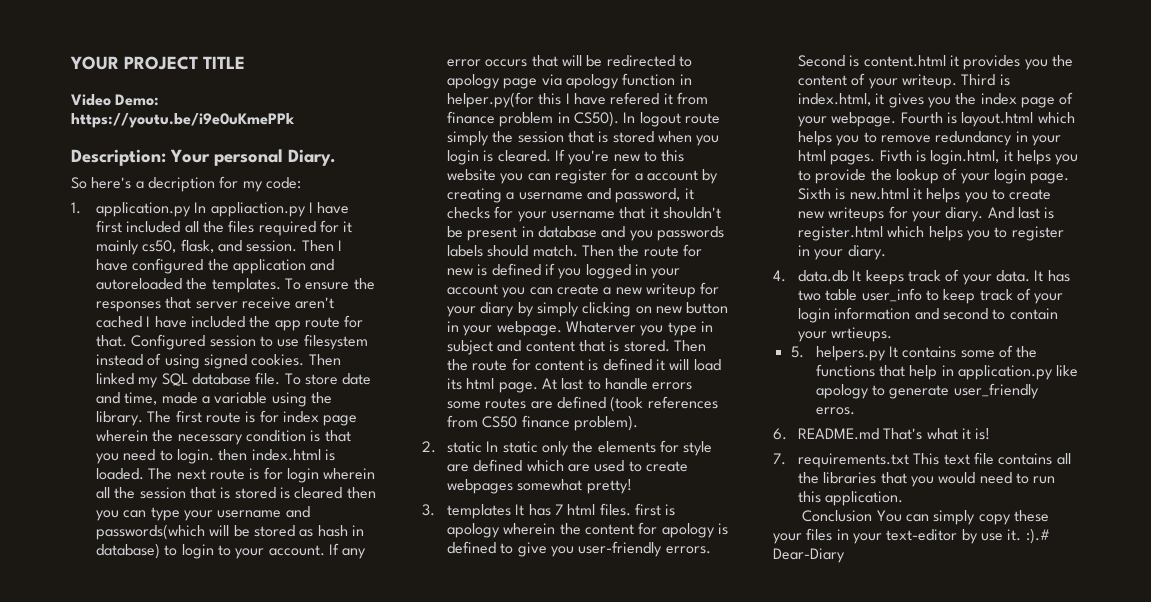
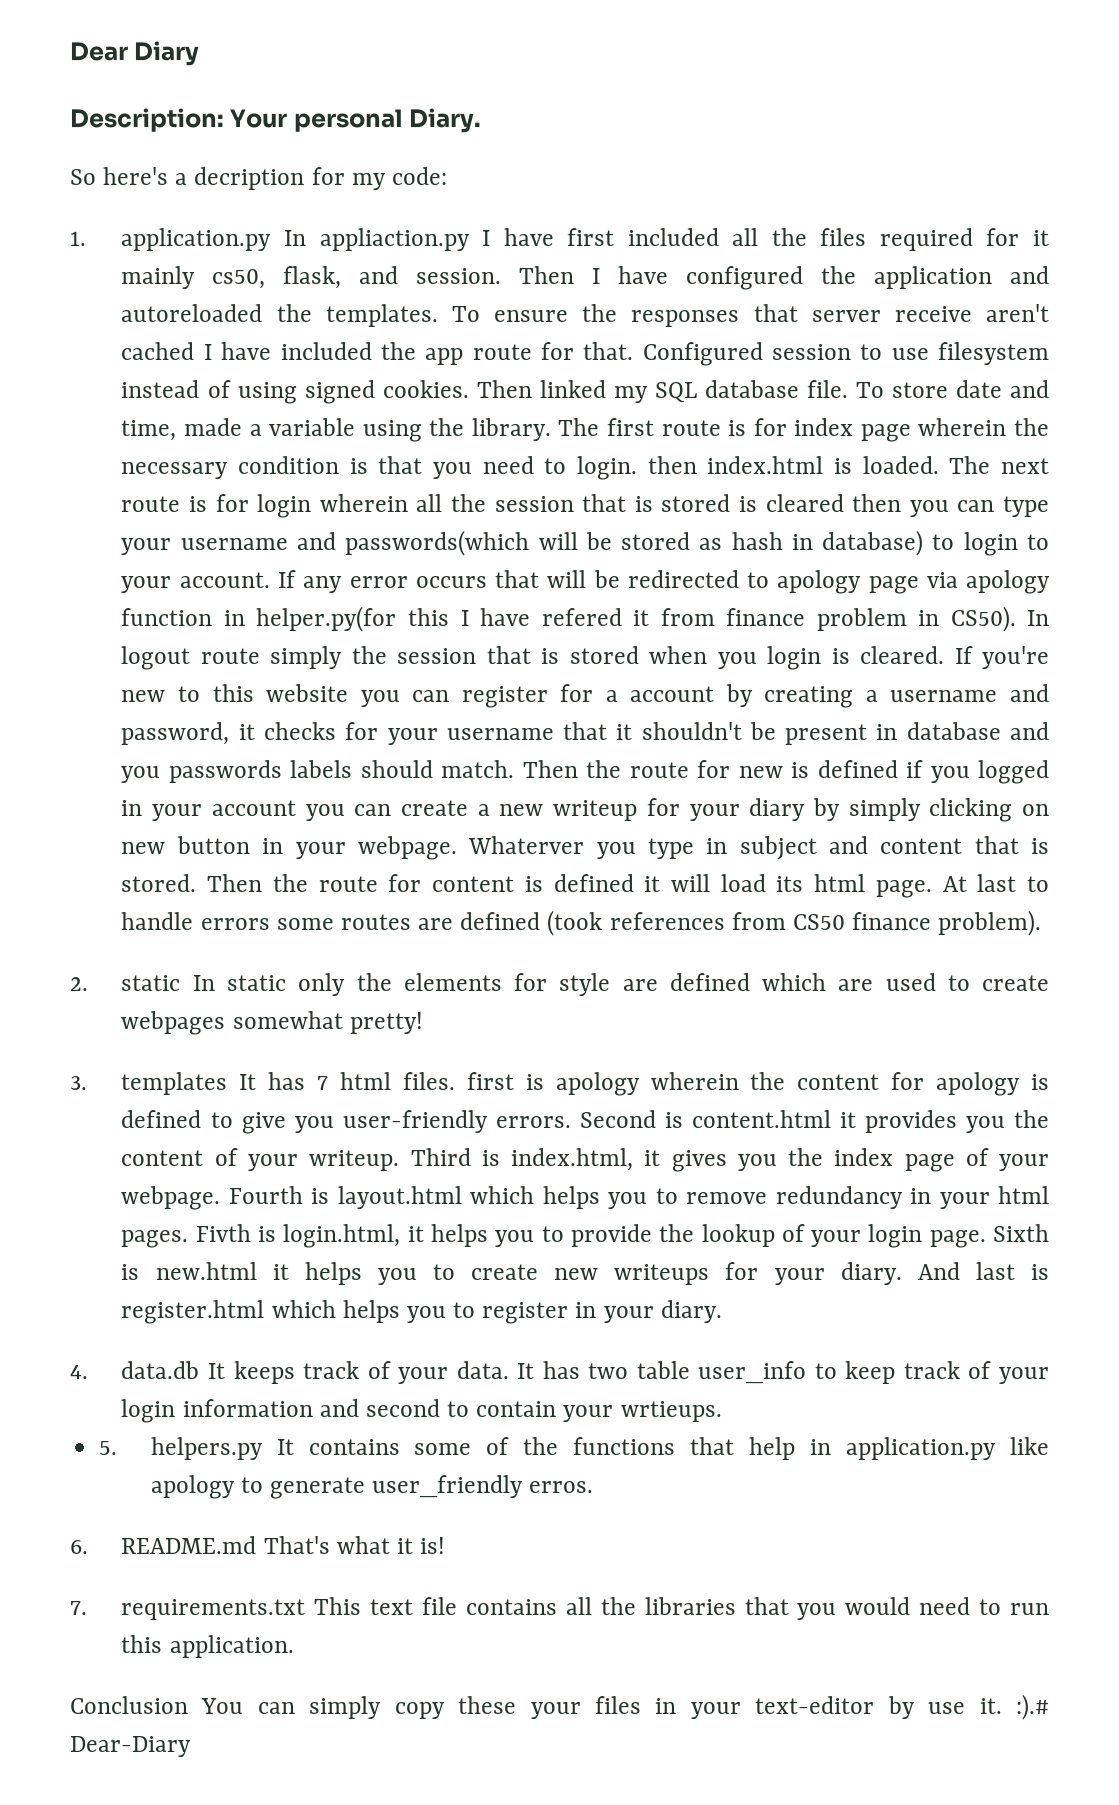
[70,56,245,70] [71,94,160,106] [71,113,295,128] YOUR PROJECT TITLE // Video Demo: https://youtu.be/i9e0uKmePPk -> [70,41,200,66] Dear Diary

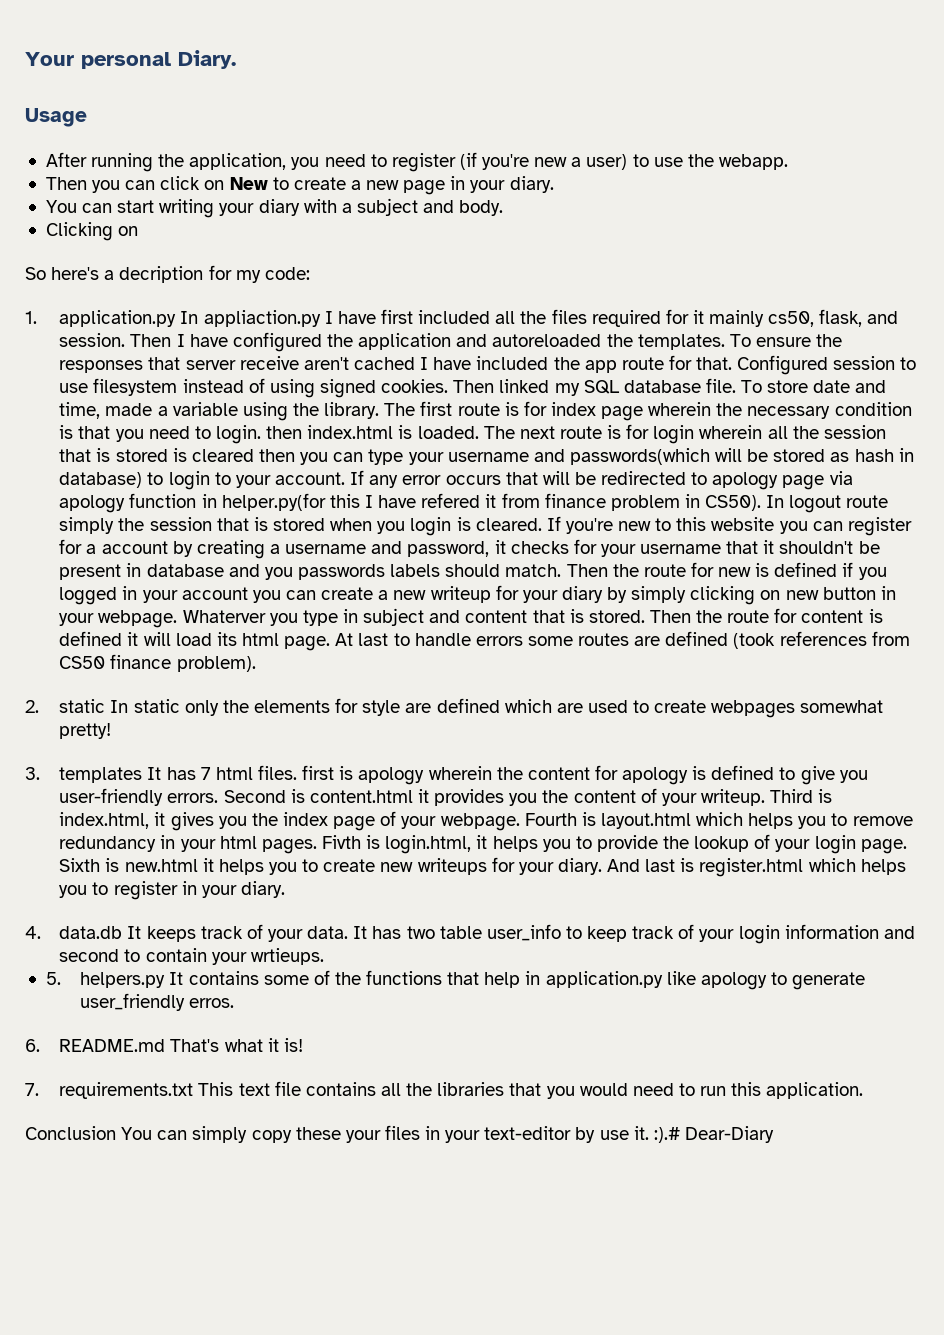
[70,41,200,66] [70,108,224,132] Dear Diary // Description: -> (25, 59) none
(482, 120) none -> [25,108,87,127] [45,152,788,172] [45,176,554,195] [45,198,504,218] [45,222,139,241] // Usage // After running the application, you need to register (if you're new a user) to use the webapp. // Then you can click on New to create a new page in your diary. // You can start writing your diary with a subject and body. // Clicking on

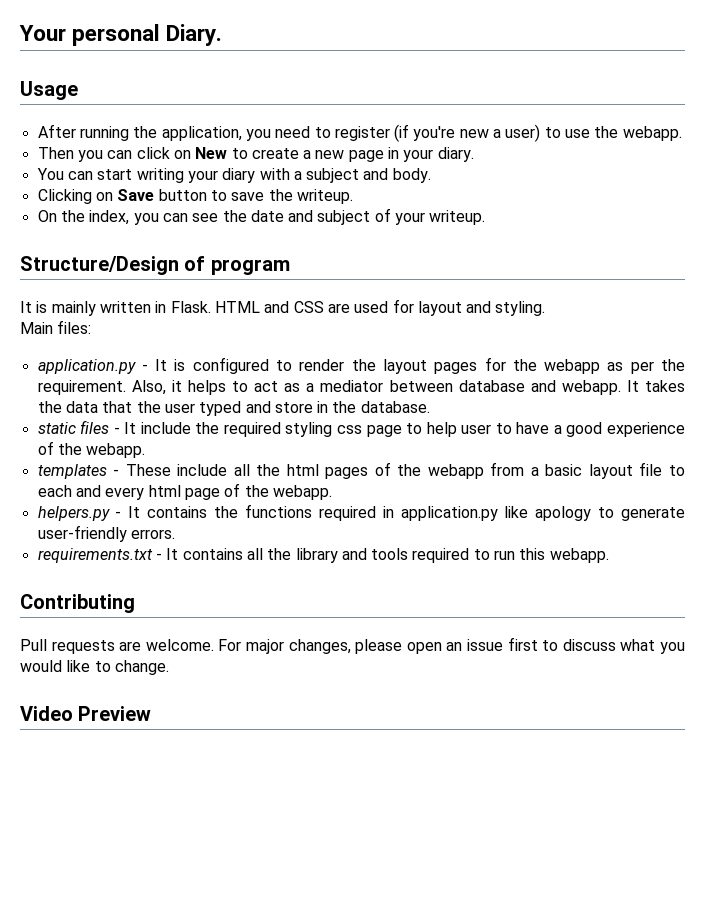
[25,265,310,283] [25,309,899,327] [59,332,843,352] [59,355,917,375] [59,378,887,398] [59,401,912,421] [59,424,886,444] [59,448,914,465] [59,470,853,490] [59,493,889,513] [59,516,912,536] [59,539,880,559] [59,562,887,580] [59,585,896,605] [59,608,883,628] [59,631,910,651] [59,654,256,672] [25,698,884,718] [59,723,112,739] [25,765,868,785] [59,788,833,806] [59,811,913,831] [59,834,907,854] [59,857,906,877] [59,881,285,900] [25,924,915,944] [59,948,324,965] [45,970,521,988] // So here's a decription for my code: // 1. application.py In appliaction.py I have first included all the files required for it mainly cs50, flask, and session. Then I have configured the application and autoreloaded the templates. To ensure the responses that server receive aren't cached I have included the app route for that. Configured session to use filesystem instead of using signed cookies. Then linked my SQL database file. To store date and time, made a variable using the library. The first route is for index page wherein the necessary condition is that you need to login. then index.html is loaded. The next route is for login wherein all the session that is stored is cleared then you can type your username and passwords(which will be stored as hash in database) to login to your account. If any error occurs that will be redirected to apology page via apology function in helper.py(for this I have refered it from finance problem in CS50). In logout route simply the session that is stored when you login is cleared. If you're new to this website you can register for a account by creating a username and password, it checks for your username that it shouldn't be present in database and you passwords labels should match. Then the route for new is defined if you logged in your account you can create a new writeup for your diary by simply clicking on new button in your webpage. Whaterver you type in subject and content that is stored. Then the route for content is defined it will load its html page. At last to handle errors some routes are defined (took references from CS50 finance problem). // 2. static In static only the elements for style are defined which are used to create webpages somewhat pretty! // 3. templates It has 7 html files. first is apology wherein the content for apology is defined to give you user-friendly errors. Second is content.html it provides you the content of your writeup. Third is index.html, it gives you the index page of your webpage. Fourth is layout.html which helps you to remove redundancy in your html pages. Fivth is login.html, it helps you to provide the lookup of your login page. Sixth is new.html it helps you to create new writeups for your diary. And last is register.html which helps you to register in your diary. // 4. data.db It keeps track of your data. It has two table user_info to keep track of your login information and second to contain your wrtieups. // 5. helpers.py It contains some of the functions that help -> [117,189,353,204] [37,208,486,225] [20,256,290,275] [20,299,546,316] [20,320,92,334] [37,357,685,374] [37,380,686,395] [37,401,430,416] [37,420,685,437] [37,441,146,458] [37,462,685,479] [37,483,332,500] [37,504,376,521] Save button to save the writeup. // On the index, you can see the date and subject of your writeup. // Structure/Design of program // It is mainly written in Flask. HTML and CSS are used for layout and styling. // Main files: // application.py - It is configured to render the layout pages for the webapp as per the requirement. Also, it helps to act as a mediator between database and webapp. It takes the data that the user typed and store in the database. // static files - It include the required styling css page to help user to have a good experience of the webapp. // templates - These include all the html pages of the webapp from a basic layout file to each and every html page of the webapp. // helpers.py - It contains the functions required
[80,993,235,1011] [25,1038,303,1052] [25,1081,864,1099] [25,1125,774,1143] user_friendly erros. // 6. README.md That's what it is! // 7. requirements.txt This text file contains all the libraries that you would need to run this application. // Conclusion You can simply copy these your files in your text-editor by use it. :).# Dear-Diary -> [37,525,175,542] [37,548,609,563] [20,594,135,613] [20,637,686,654] [20,660,169,675] [20,706,152,721] user-friendly errors. // requirements.txt - It contains all the library and tools required to run this webapp. // Contributing // Pull requests are welcome. For major changes, please open an issue first to discuss what you would like to change. // Video Preview

